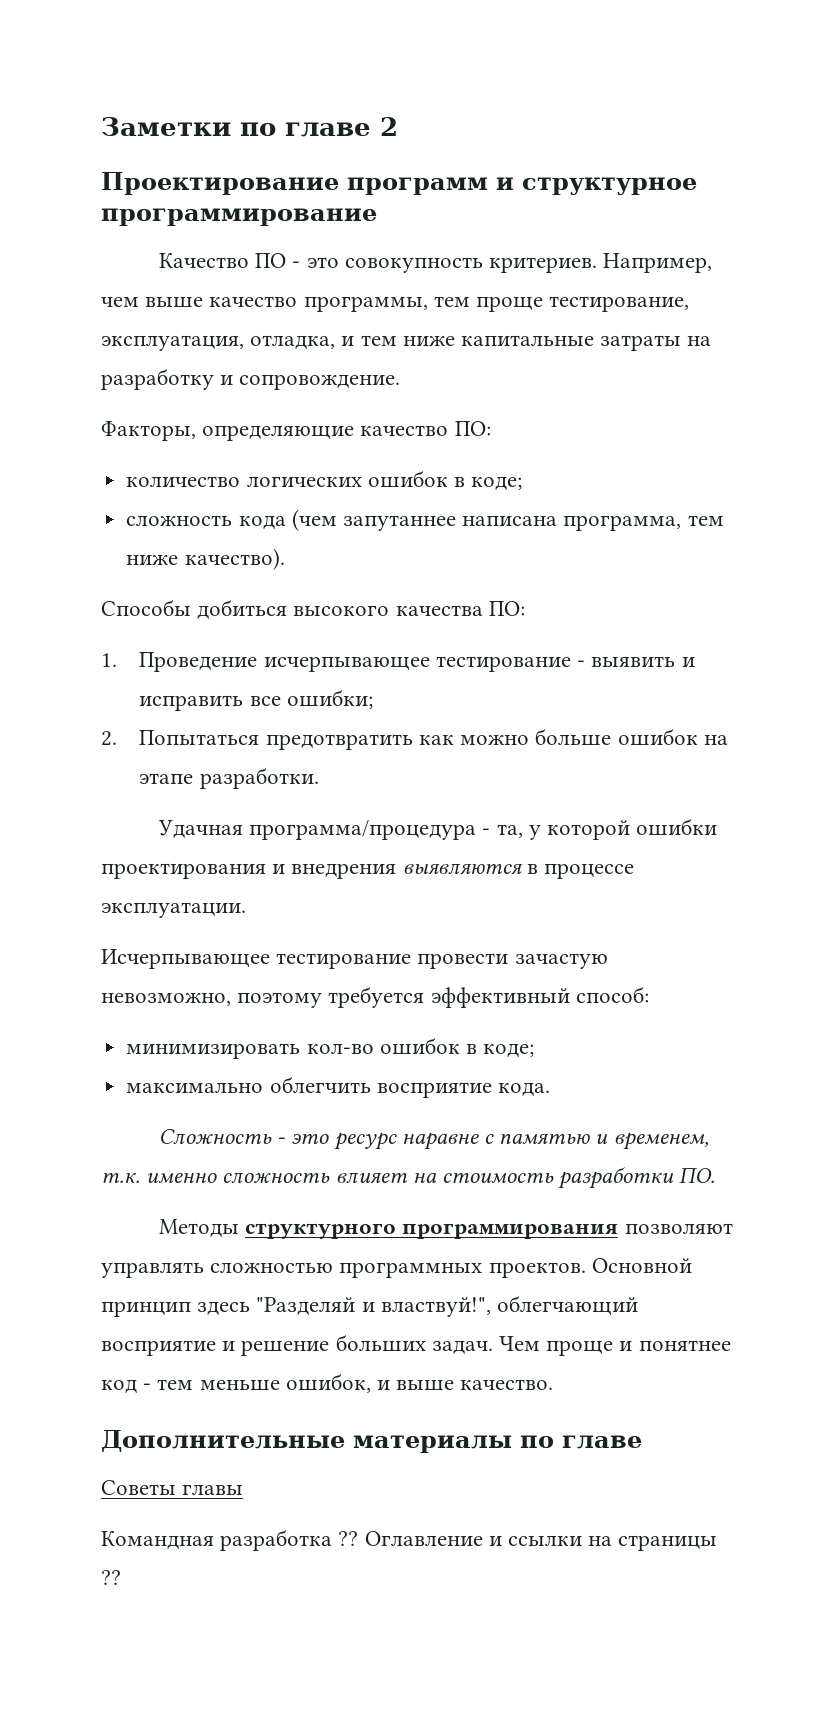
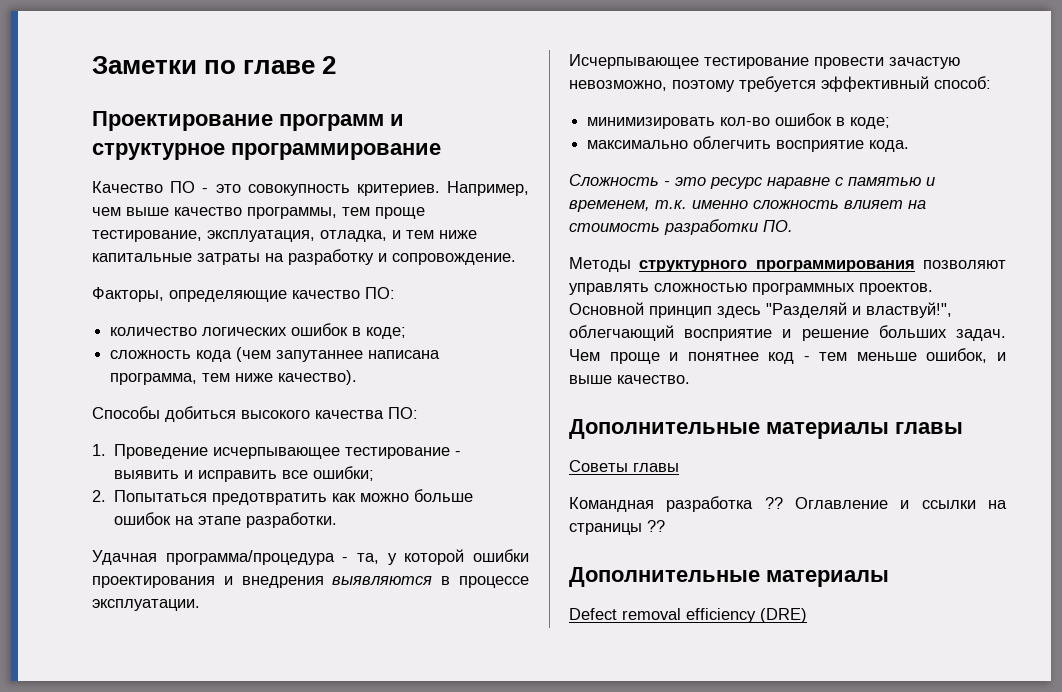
[520,1435,642,1449] по главе -> [895,422,963,434] главы
(121, 1577) none -> [569,567,889,587] [569,608,807,623] // Дополнительные материалы // Defect removal efficiency (DRE)

